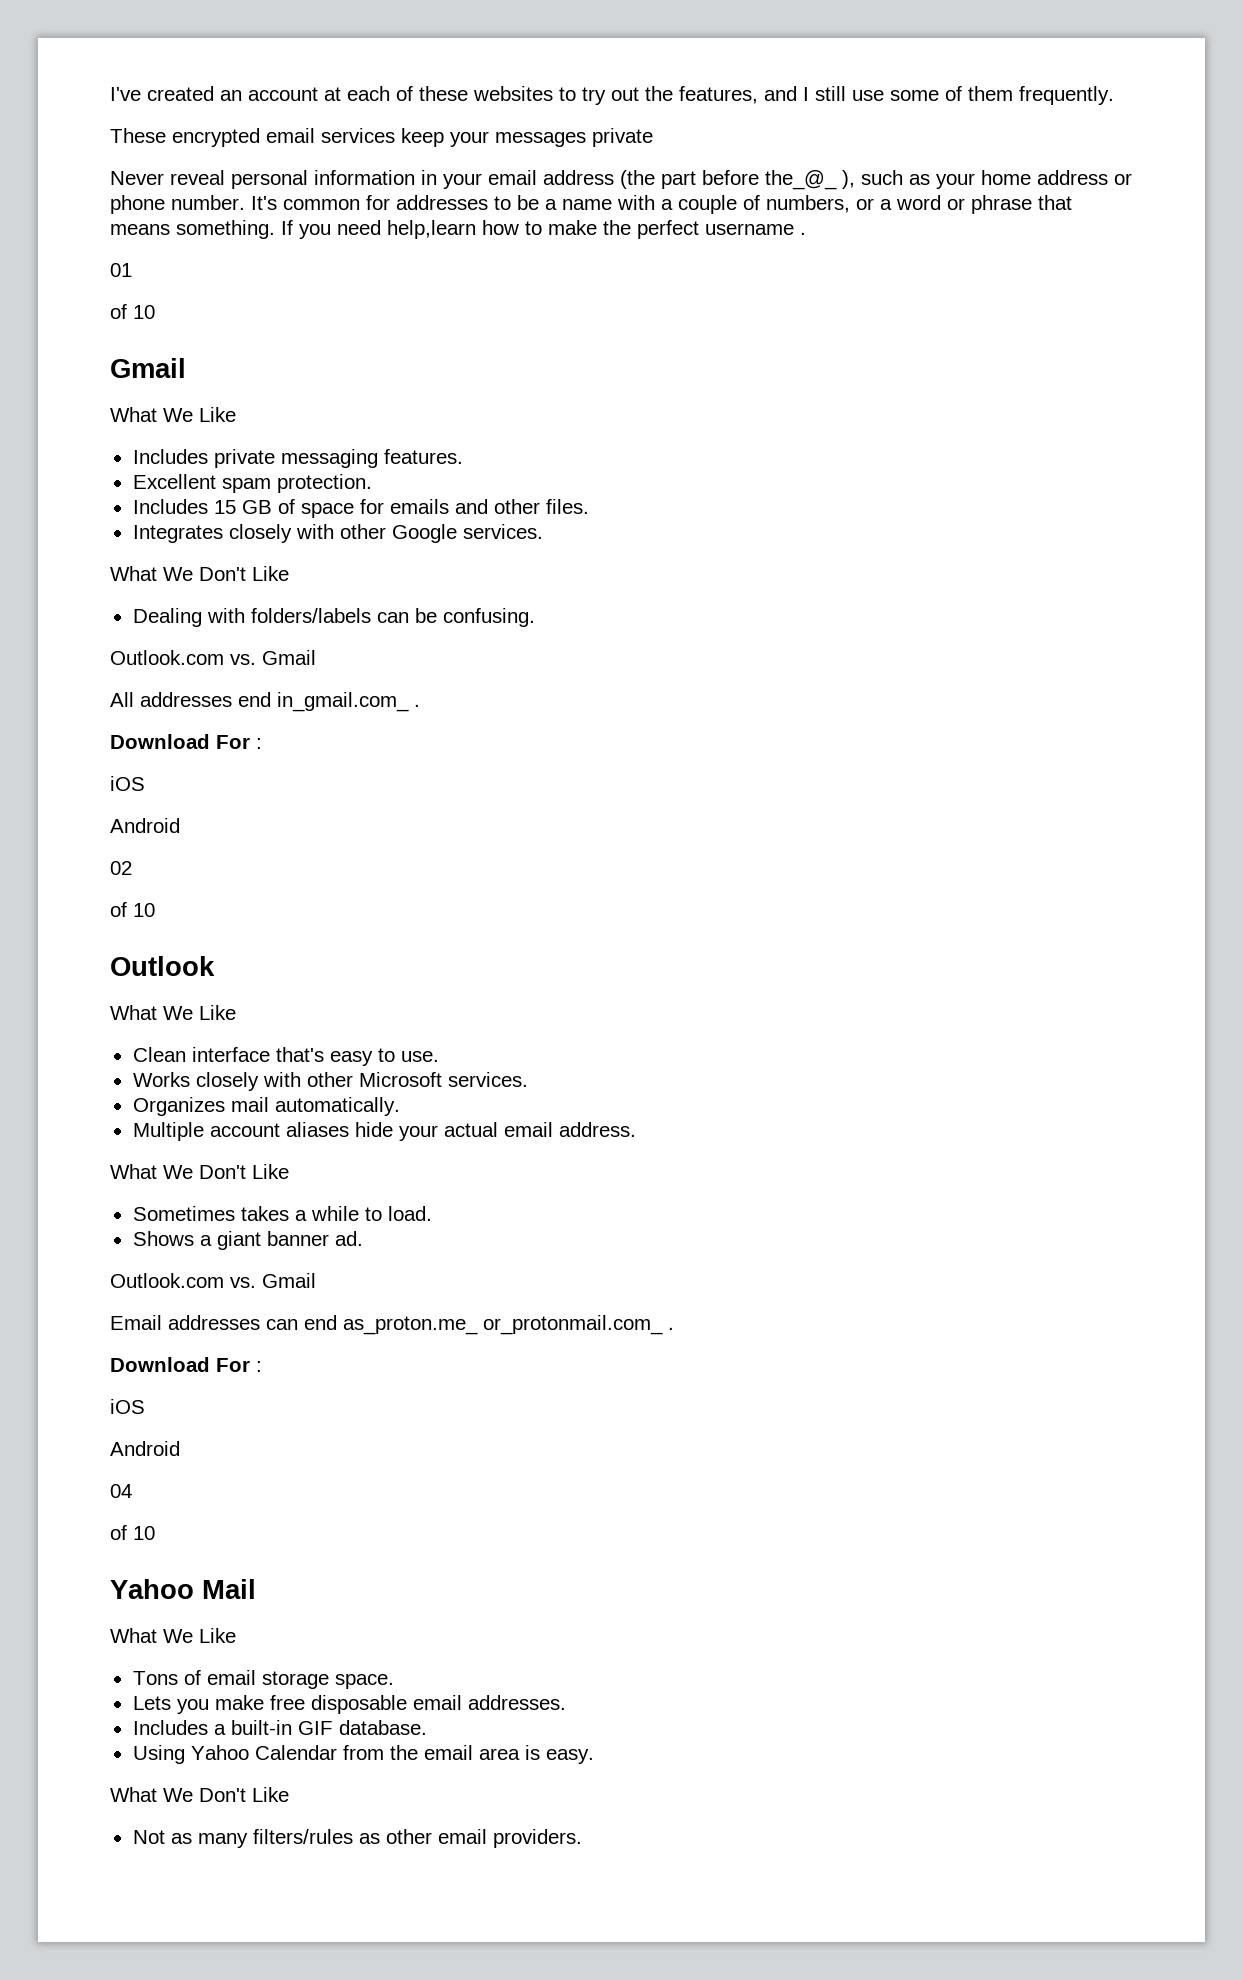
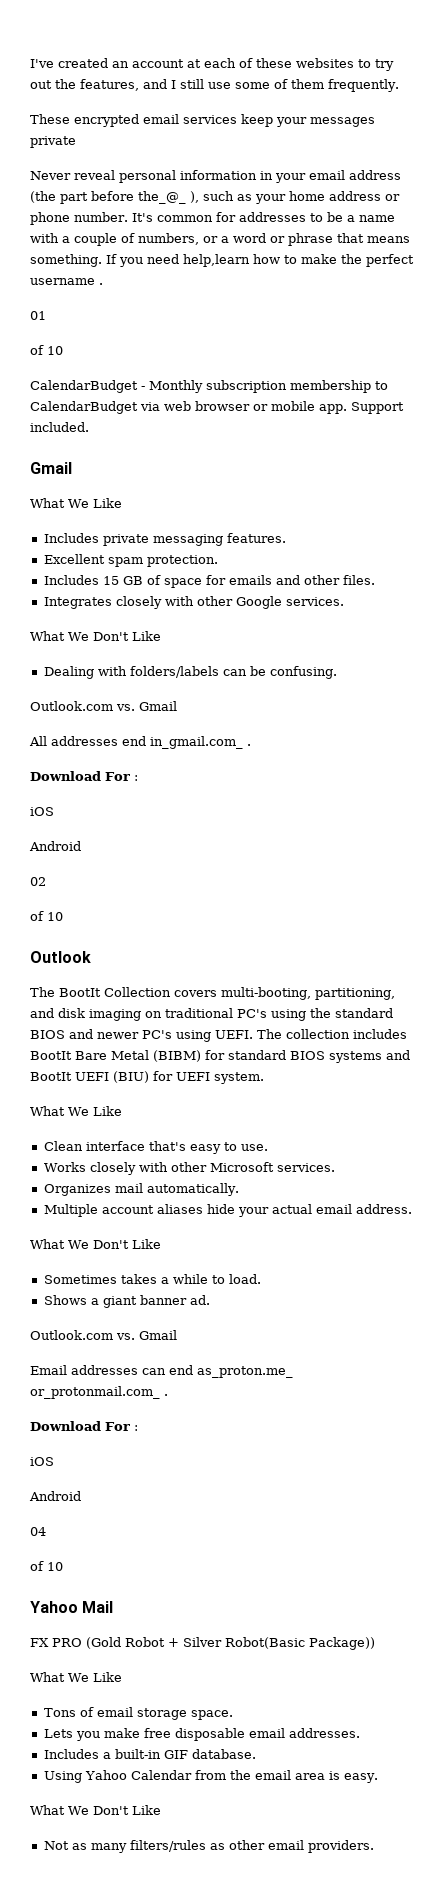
(155, 312) none -> [30,380,388,393] [30,401,404,414] [30,422,89,432] // CalendarBudget - Monthly subscription membership to CalendarBudget via web browser or mobile app. Support included.
(215, 966) none -> [30,987,395,1000] [30,1008,393,1021] [30,1029,407,1042] [30,1050,410,1063] [30,1071,264,1084] // The BootIt Collection covers multi-booting, partitioning, and disk imaging on traditional PC's using the standard BIOS and newer PC's using UEFI. The collection includes BootIt Bare Metal (BIBM) for standard BIOS systems and BootIt UEFI (BIU) for UEFI system.
(256, 1589) none -> [30,1637,375,1650] // FX PRO (Gold Robot + Silver Robot(Basic Package))

